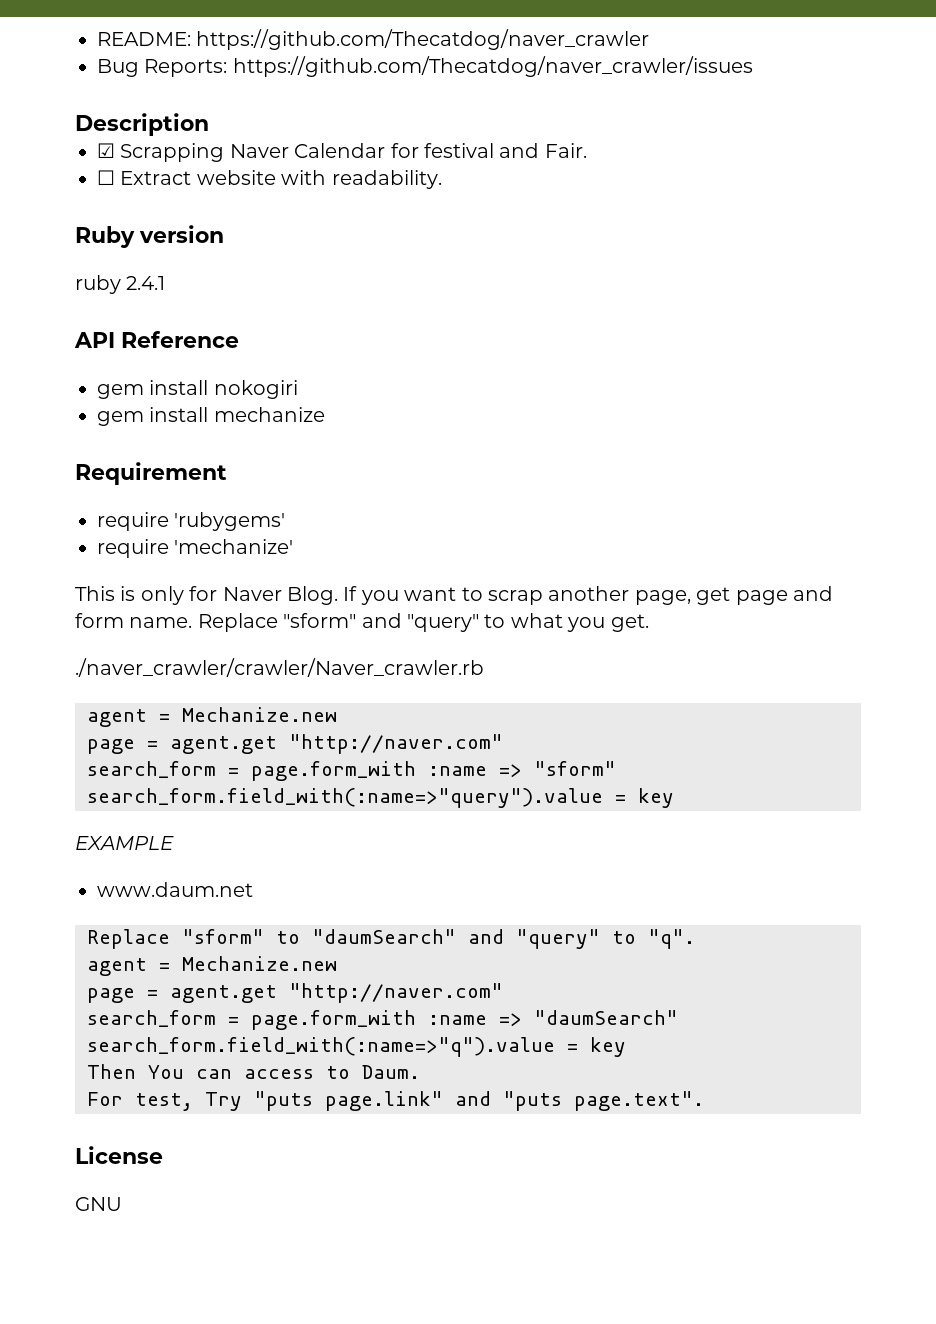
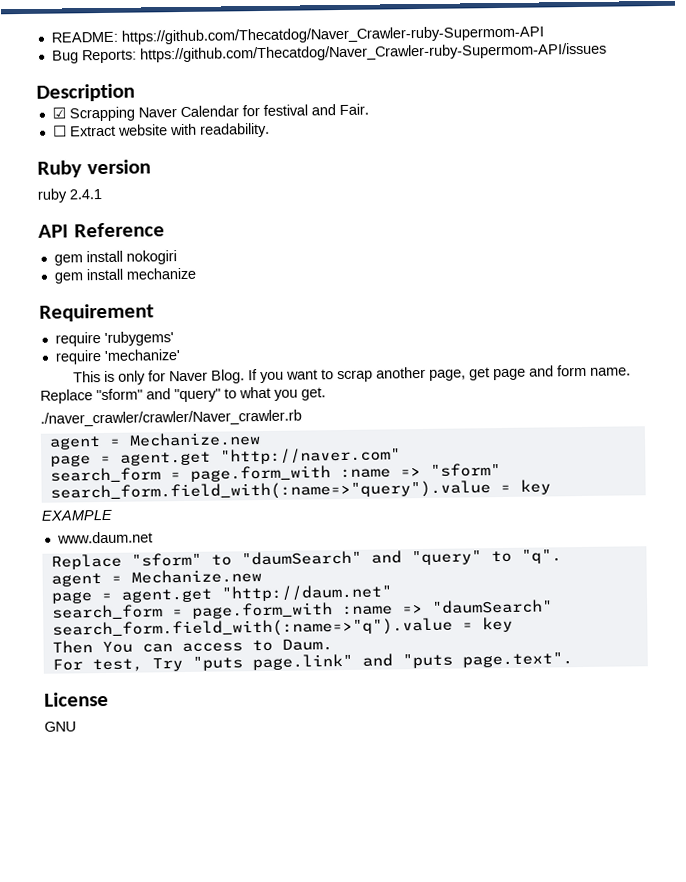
[196,29,650,50] https://github.com/Thecatdog/naver_crawler -> [120,25,544,45] https://github.com/Thecatdog/Naver_Crawler-ruby-Supermom-API
[232,56,753,77] https://github.com/Thecatdog/naver_crawler/issues -> [139,42,607,63] https://github.com/Thecatdog/Naver_Crawler-ruby-Supermom-API/issues
[289,983,503,1003] "http://naver.com" -> [220,584,392,602] "http://daum.net"

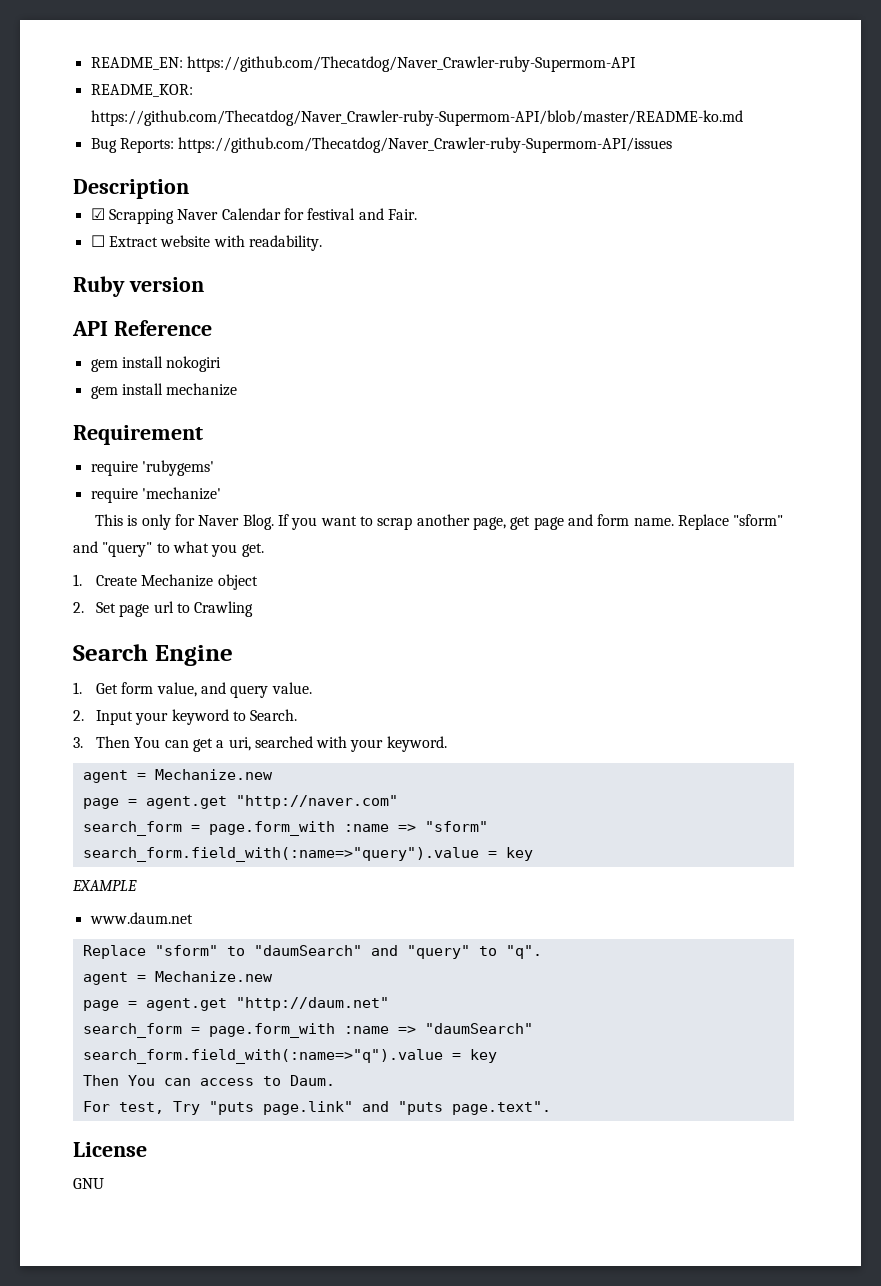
[50,31,118,43] README: -> [90,57,183,70] README_EN:
(544, 35) none -> [90,84,193,97] [90,110,743,126] // README_KOR: https://github.com/Thecatdog/Naver_Crawler-ruby-Supermom-API/blob/master/README-ko.md
[37,188,102,203] // ruby 2.4.1 -> (204, 284) none
[40,409,302,427] ./naver_crawler/crawler/Naver_crawler.rb -> [73,574,258,590] [73,601,254,617] [73,644,233,666] [73,682,312,698] [73,709,298,725] [73,736,447,752] 1. Create Mechanize object // 2. Set page url to Crawling // Search Engine // 1. Get form value, and query value. // 2. Input your keyword to Search. // 3. Then You can get a uri, searched with your keyword.

